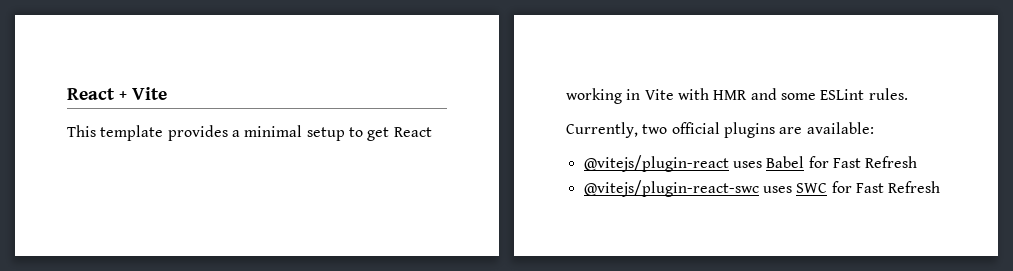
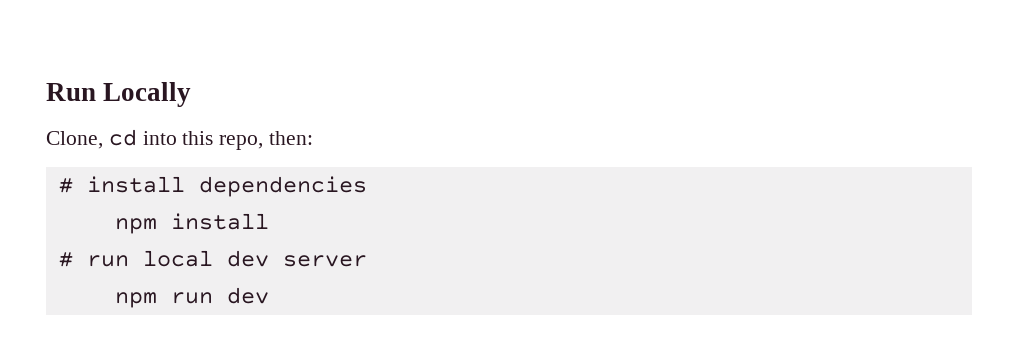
[67,87,167,100] [67,125,432,141] [566,88,908,104] [566,122,874,138] [583,155,918,172] [583,180,941,197] React + Vite // This template provides a minimal setup to get React working in Vite with HMR and some ESLint rules. // Currently, two official plugins are available: // @vitejs/plugin-react uses Babel for Fast Refresh // @vitejs/plugin-react-swc uses SWC for Fast Refresh -> [46,82,192,107] [46,129,314,150] [58,176,367,197] [114,213,269,234] [58,250,367,267] [114,287,269,308] Run Locally // Clone, cd into this repo, then: // # install dependencies // npm install // # run local dev server // npm run dev

